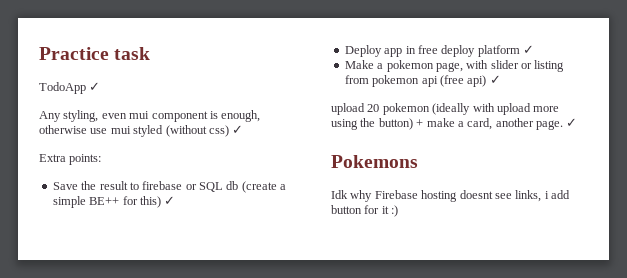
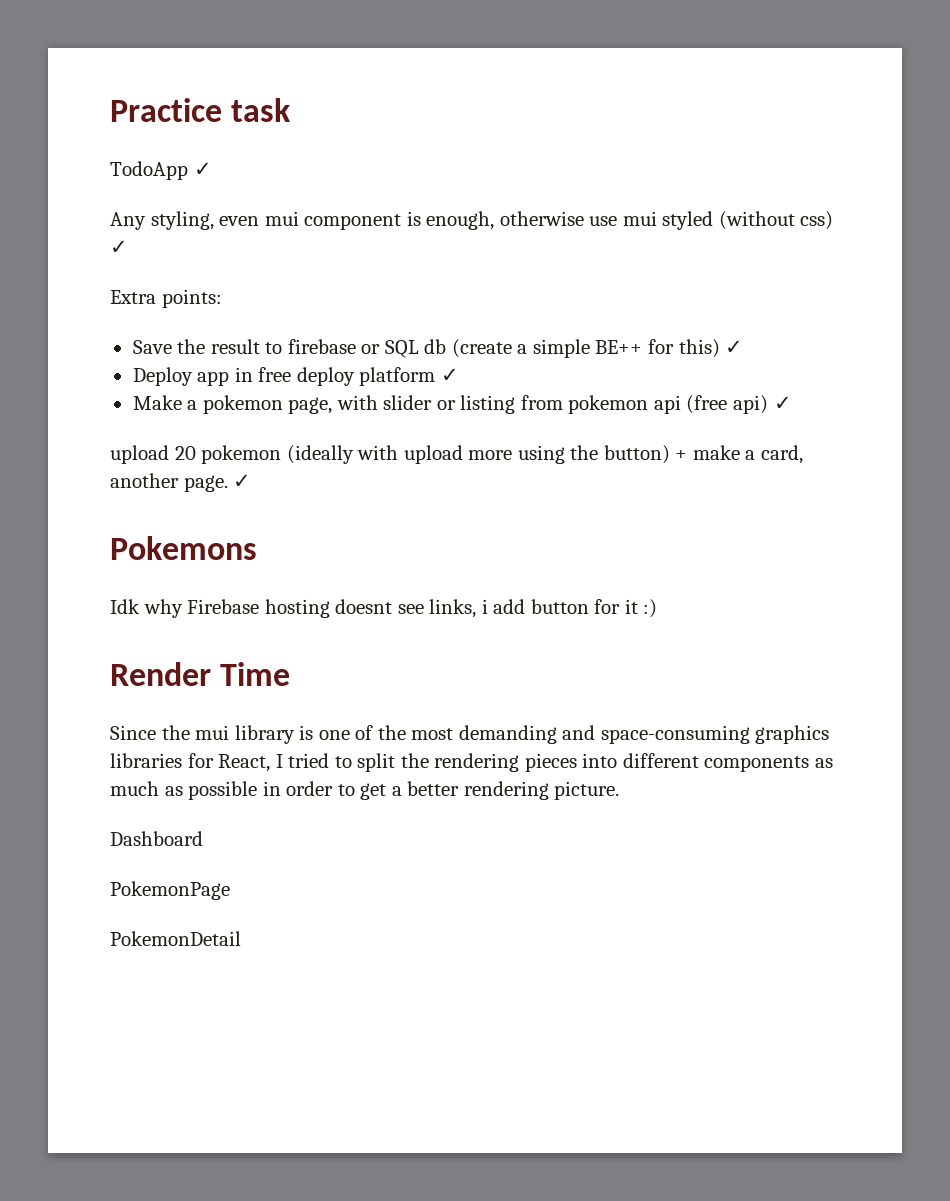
(399, 211) none -> [110,662,291,686] [110,725,830,744] [110,753,833,772] [110,781,620,800] [110,831,203,846] [110,881,230,900] [110,931,241,946] // Render Time // Since the mui library is one of the most demanding and space-consuming graphics libraries for React, I tried to split the rendering pieces into different components as much as possible in order to get a better rendering picture. // Dashboard // PokemonPage // PokemonDetail

